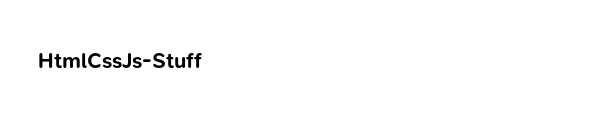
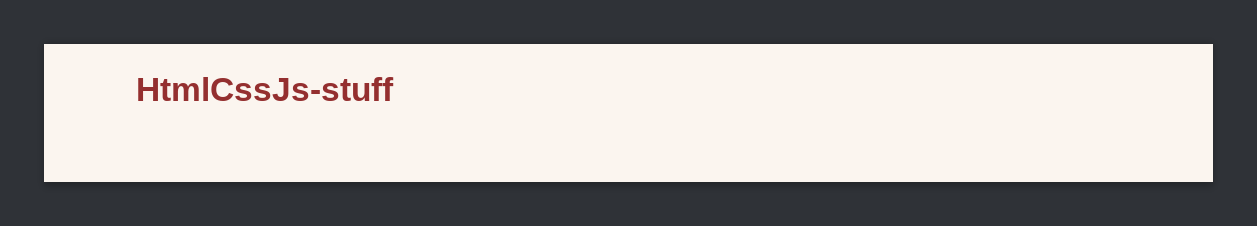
[38,52,203,70] HtmlCssJs-Stuff -> [136,77,394,101] HtmlCssJs-stuff

